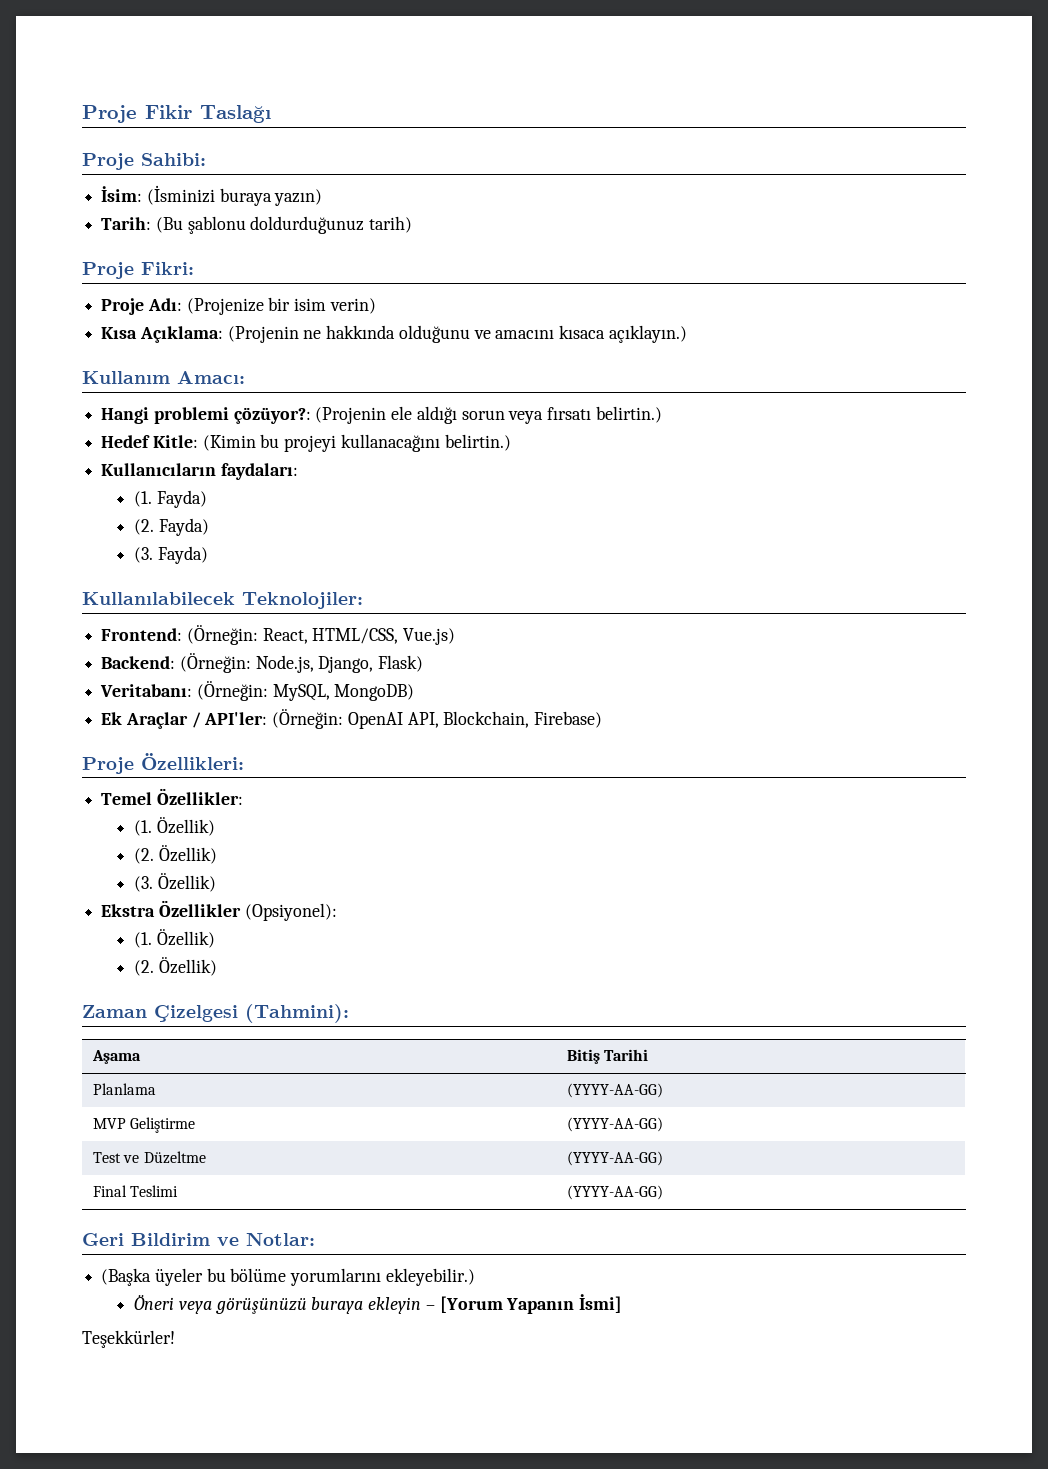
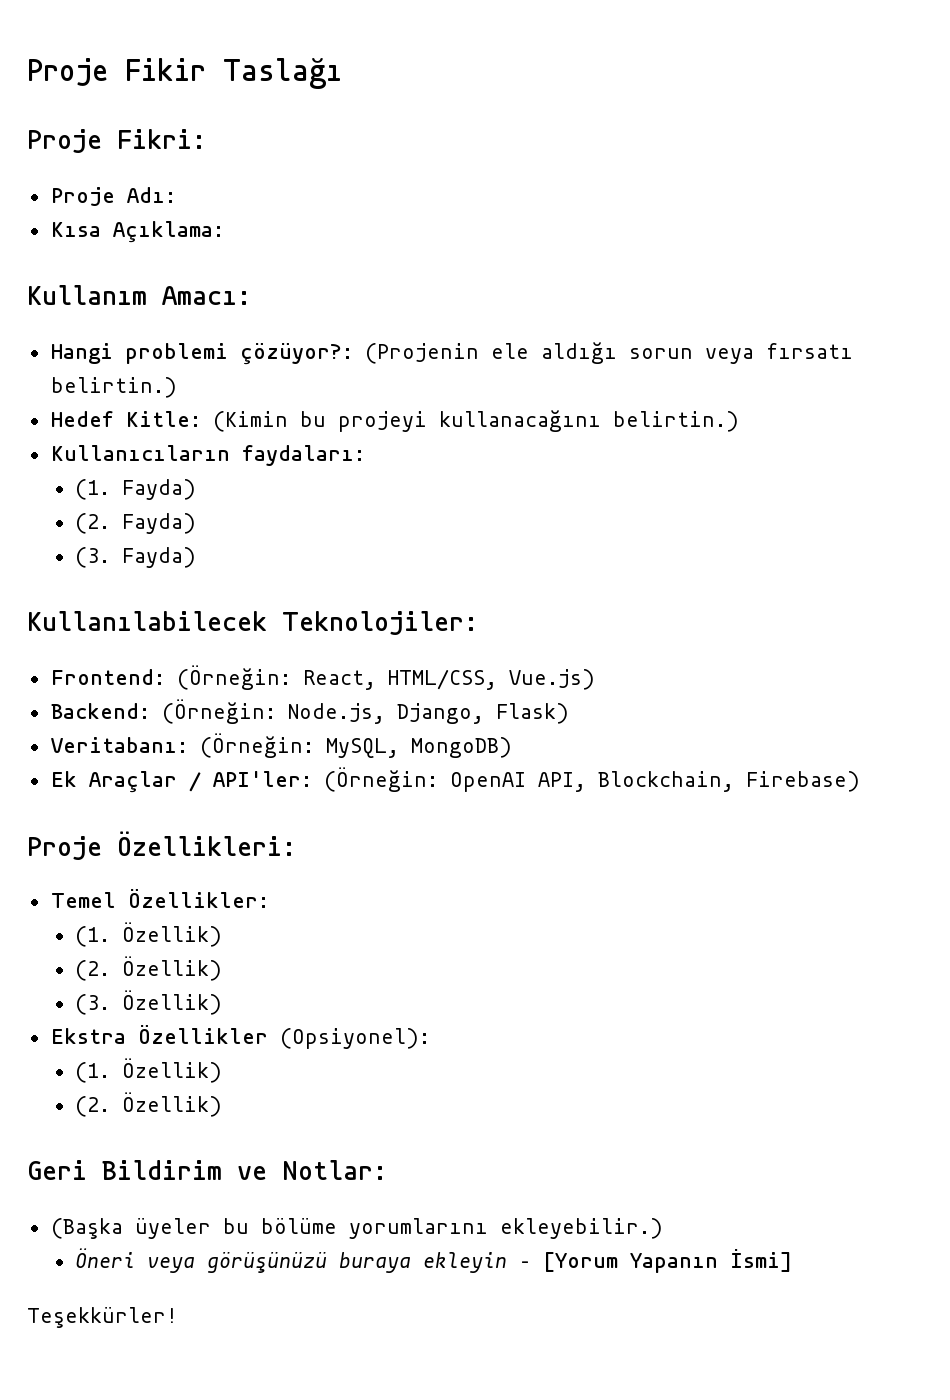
[141,153,206,166] [101,185,323,206] [101,216,413,234] [82,262,194,279] [101,297,376,315] [101,325,687,343] Sahibi: // İsim: (İsminizi buraya yazın) // Tarih: (Bu şablonu doldurduğunuz tarih) // Proje Fikri: // Proje Adı: (Projenize bir isim verin) // Kısa Açıklama: (Projenin ne hakkında olduğunu ve amacını kısaca açıklayın.) -> [117,129,206,149] [50,187,176,207] [50,221,224,243] Fikri: // Proje Adı: // Kısa Açıklama:
[82,1004,349,1023] [92,1050,142,1064] [567,1049,649,1064] [93,1083,157,1095] [567,1083,664,1098] [93,1117,196,1133] [567,1117,664,1132] [93,1151,206,1164] [567,1151,664,1166] [93,1185,179,1197] [567,1185,664,1200] // Zaman Çizelgesi (Tahmini): // Aşama | Bitiş Tarihi // Planlama | (YYYY-AA-GG) // MVP Geliştirme | (YYYY-AA-GG) // Test ve Düzeltme | (YYYY-AA-GG) // Final Teslimi | (YYYY-AA-GG) -> (223, 1104) none

